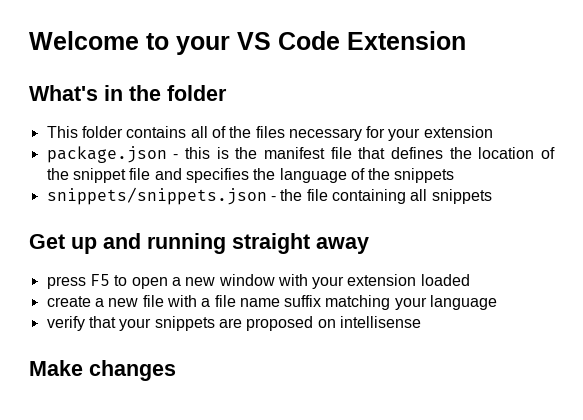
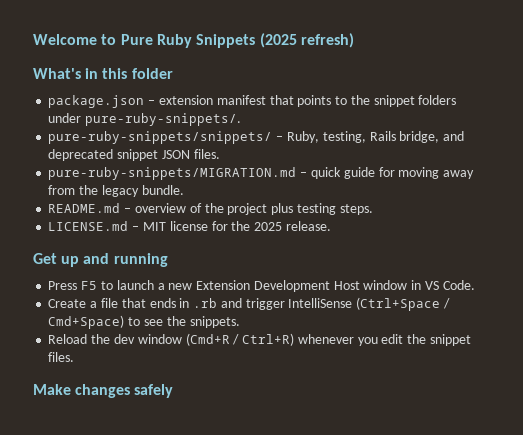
[176,31,466,55] your VS Code Extension -> [120,33,354,48] Pure Ruby Snippets (2025 refresh)
[129,85,161,101] the -> [102,68,128,79] this
[46,126,493,141] [46,146,556,163] [46,168,455,183] [46,187,492,205] This folder contains all of the files necessary for your extension // package.json - this is the manifest file that defines the location of the snippet file and specifies the language of the snippets // snippets/snippets.json - the file containing all snippets -> [48,95,457,108] [48,113,242,126] [48,131,465,144] [48,149,220,161] [48,167,475,180] [48,185,184,197] [48,203,373,215] [48,221,331,231] package.json – extension manifest that points to the snippet folders under pure-ruby-snippets/. // pure-ruby-snippets/snippets/ – Ruby, testing, Rails bridge, and deprecated snippet JSON files. // pure-ruby-snippets/MIGRATION.md – quick guide for moving away from the legacy bundle. // README.md – overview of the project plus testing steps. // LICENSE.md – MIT license for the 2025 release.
[232,233,369,254] [46,276,86,289] straight away // press -> [48,281,78,290] // Press
[131,274,470,289] [46,295,498,310] [46,316,421,331] open a new window with your extension loaded // create a new file with a file name suffix matching your language // verify that your snippets are proposed on intellisense -> [116,280,475,292] [48,297,450,311] [48,315,240,329] [48,333,471,346] [48,352,75,362] launch a new Extension Development Host window in VS Code. // Create a file that ends in .rb and trigger IntelliSense (Ctrl+Space / Cmd+Space) to see the snippets. // Reload the dev window (Cmd+R / Ctrl+R) whenever you edit the snippet files.
(176, 370) none -> [134,384,174,398] safely

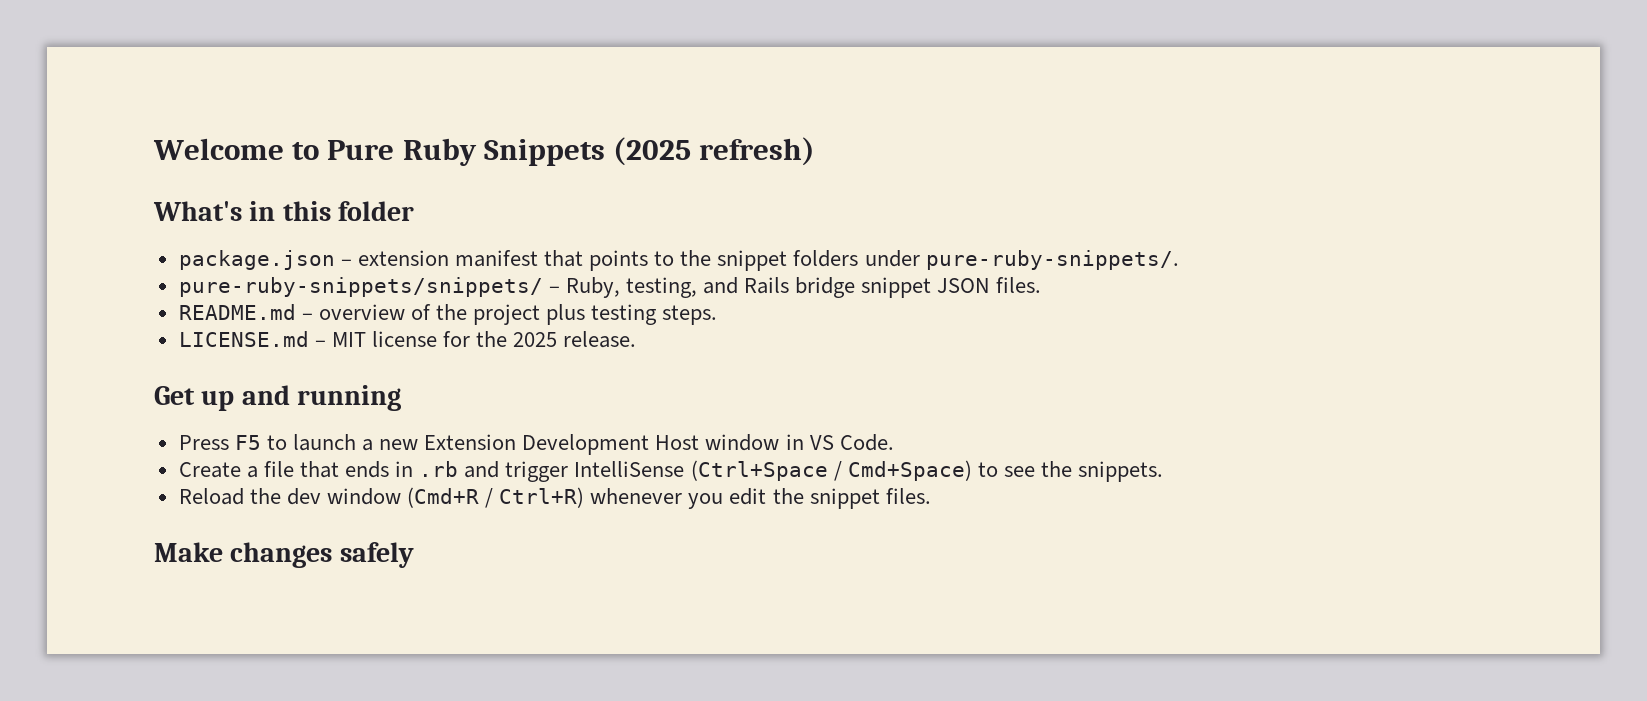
[369,131,465,143] [48,149,114,161] Rails bridge, and deprecated -> [703,277,856,298] and Rails bridge
[48,167,475,180] [48,185,184,197] // pure-ruby-snippets/MIGRATION.md – quick guide for moving away from the legacy bundle. -> (1042, 285) none

